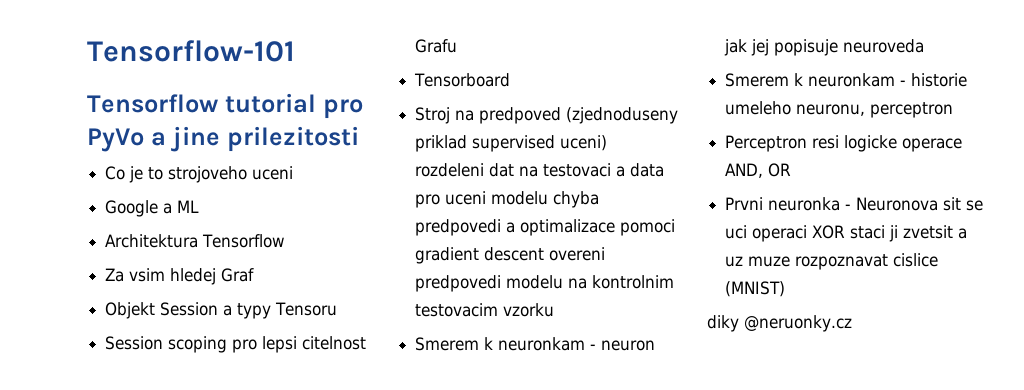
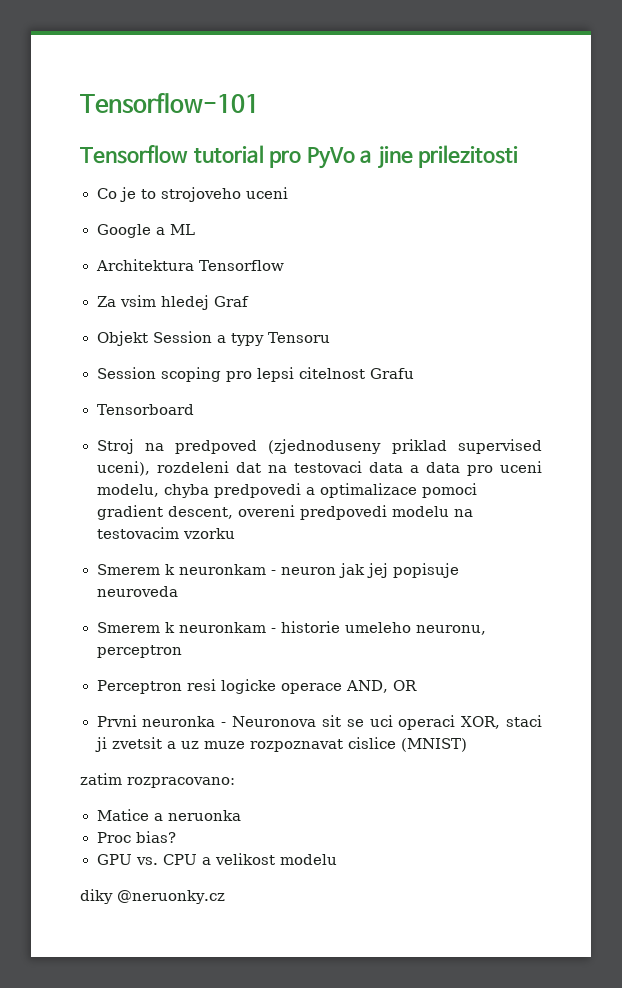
[560,135,608,151] uceni) -> [96,461,150,476] uceni),
(612, 170) none -> [368,462,403,473] data
[491,191,549,205] modelu -> [96,484,159,497] modelu,
[484,247,545,261] descent -> [167,506,233,519] descent,
[592,275,675,289] kontrolnim -> (473, 513) none
[812,225,846,239] XOR -> [461,716,501,729] XOR,
(786, 289) none -> [80,773,235,788] [96,809,241,821] [96,831,176,843] [96,853,337,865] // zatim rozpracovano: // Matice a neruonka // Proc bias? // GPU vs. CPU a velikost modelu

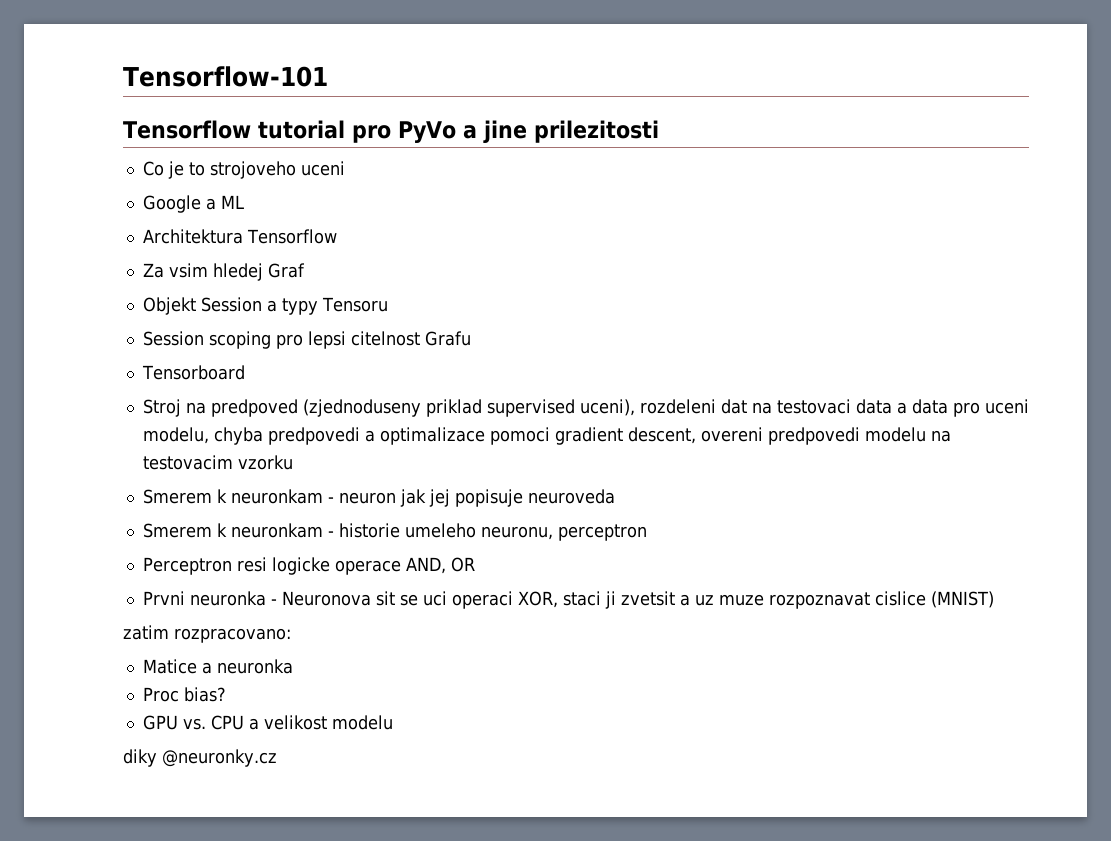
[167,810,241,821] neruonka -> [216,659,293,674] neuronka
[117,890,225,904] @neruonky.cz -> [162,749,277,767] @neuronky.cz

